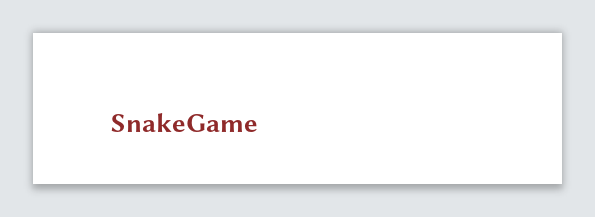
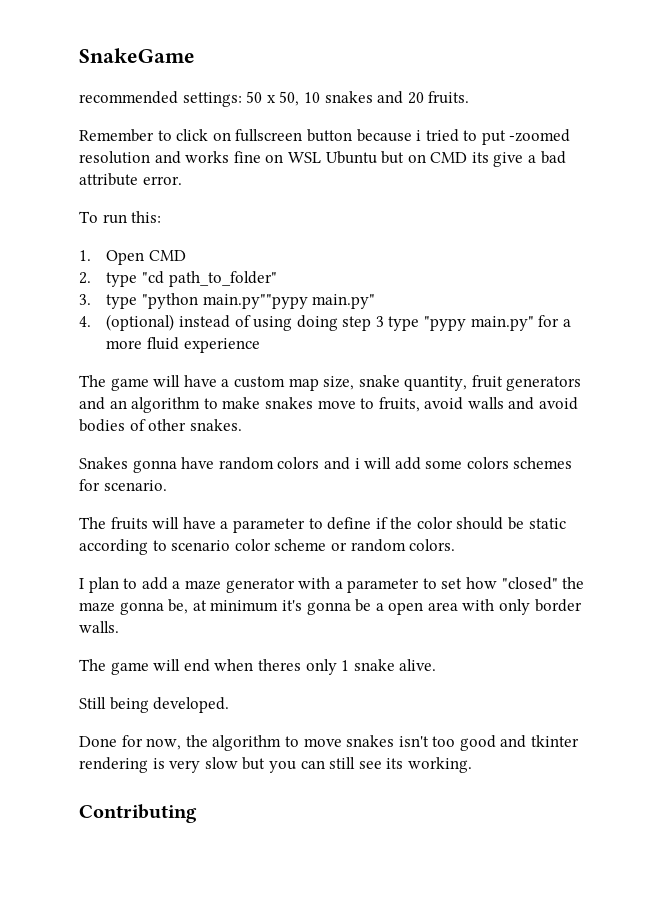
(258, 122) none -> [79,91,470,107] [79,129,571,145] [79,151,566,167] [79,173,182,186] [79,211,162,224] [79,250,186,265] [79,271,277,287] [79,293,376,309] [79,314,571,331] [106,337,260,353] [79,375,582,391] [79,397,579,413] [79,419,242,432] [79,457,573,473] [79,479,167,491] [79,517,566,533] [79,539,456,555] [79,577,585,593] [79,599,582,615] [79,621,119,633] [79,659,437,675] [79,697,230,713] [79,735,580,751] [79,757,472,773] [79,804,197,823] // recommended settings: 50 x 50, 10 snakes and 20 fruits. // Remember to click on fullscreen button because i tried to put -zoomed resolution and works fine on WSL Ubuntu but on CMD its give a bad attribute error. // To run this: // 1. Open CMD // 2. type "cd path_to_folder" // 3. type "python main.py""pypy main.py" // 4. (optional) instead of using doing step 3 type "pypy main.py" for a more fluid experience // The game will have a custom map size, snake quantity, fruit generators and an algorithm to make snakes move to fruits, avoid walls and avoid bodies of other snakes. // Snakes gonna have random colors and i will add some colors schemes for scenario. // The fruits will have a parameter to define if the color should be static according to scenario color scheme or random colors. // I plan to add a maze generator with a parameter to set how "closed" the maze gonna be, at minimum it's gonna be a open area with only border walls. // The game will end when theres only 1 snake alive. // Still being developed. // Done for now, the algorithm to move snakes isn't too good and tkinter rendering is very slow but you can still see its working. // Contributing

